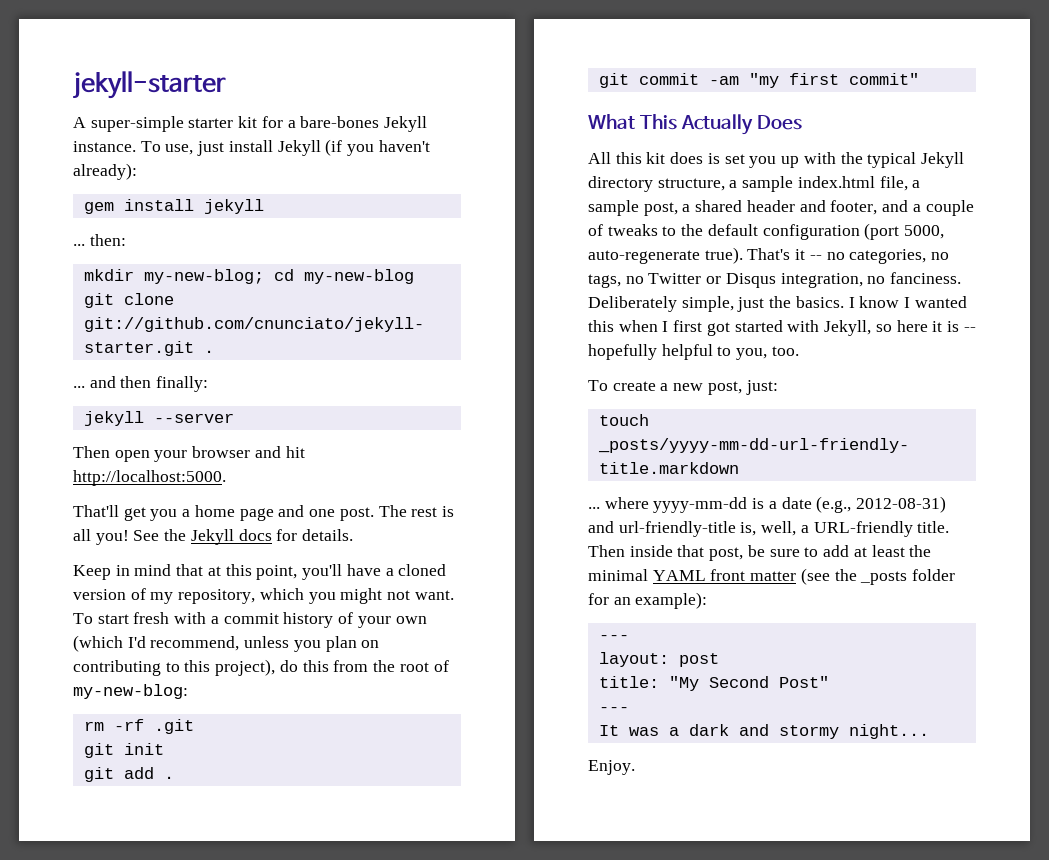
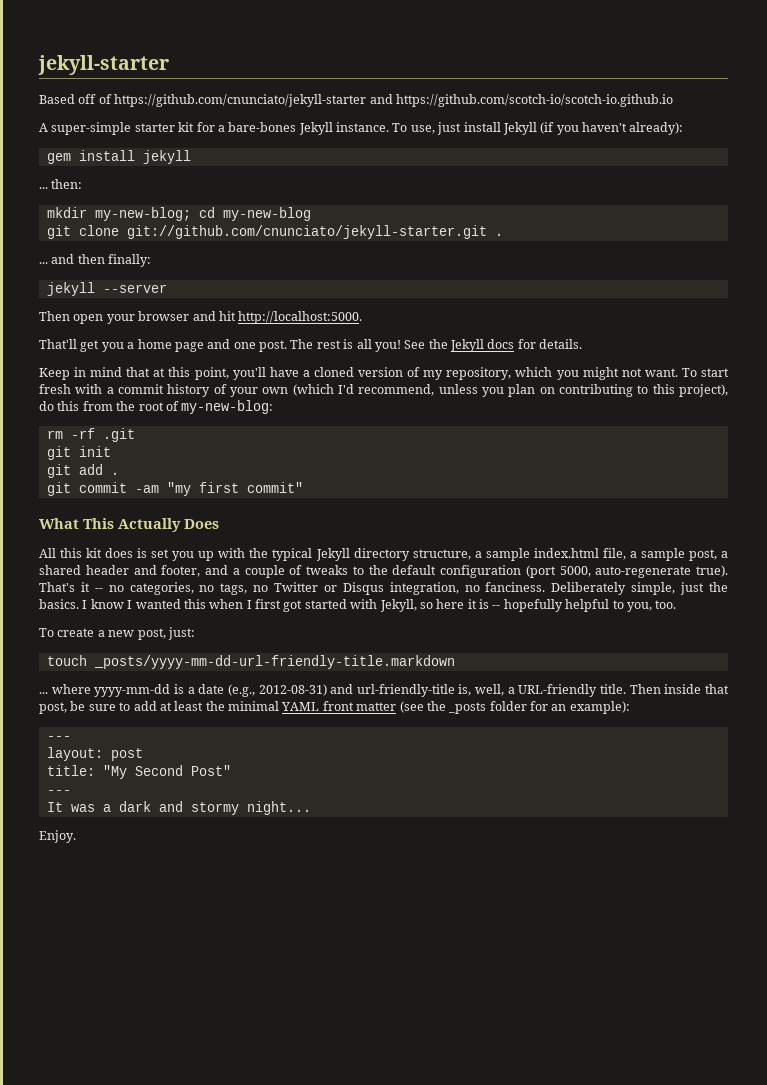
(226, 85) none -> [39,94,673,107] // Based off of https://github.com/cnunciato/jekyll-starter and https://github.com/scotch-io/scotch-io.github.io

